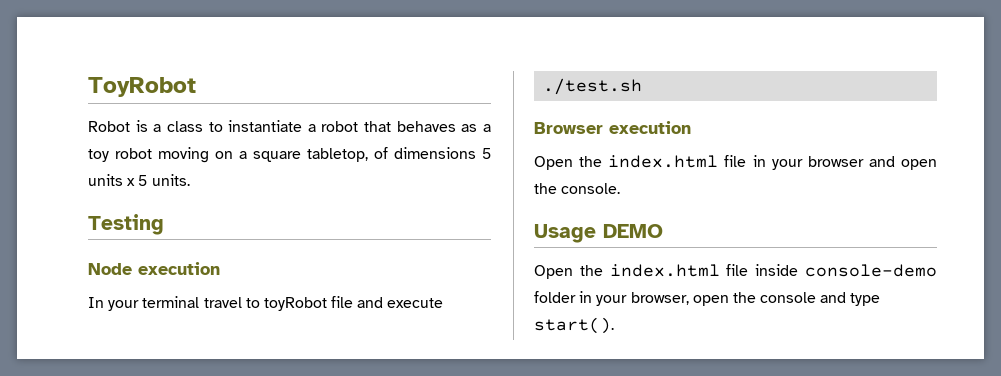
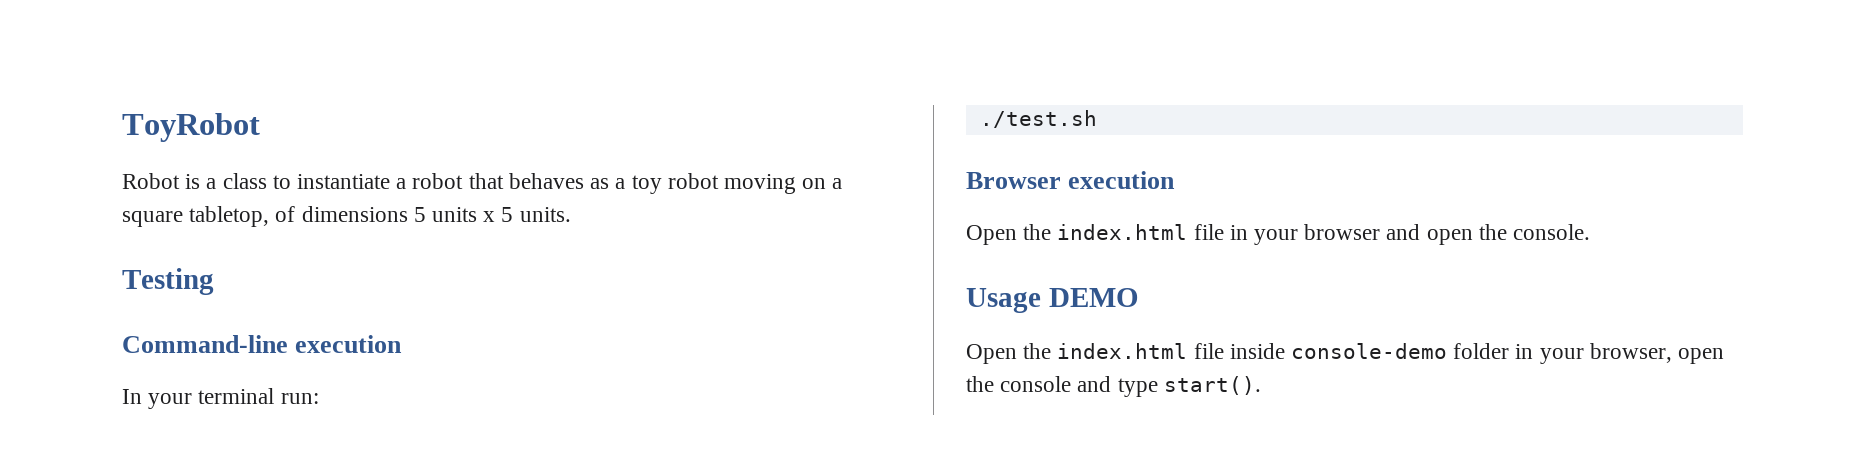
[88,263,132,275] Node -> [122,335,288,353] Command-line
[203,296,444,311] travel to toyRobot file and execute -> [280,393,319,404] run:

